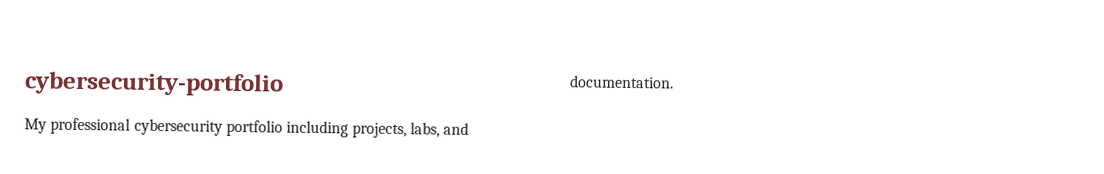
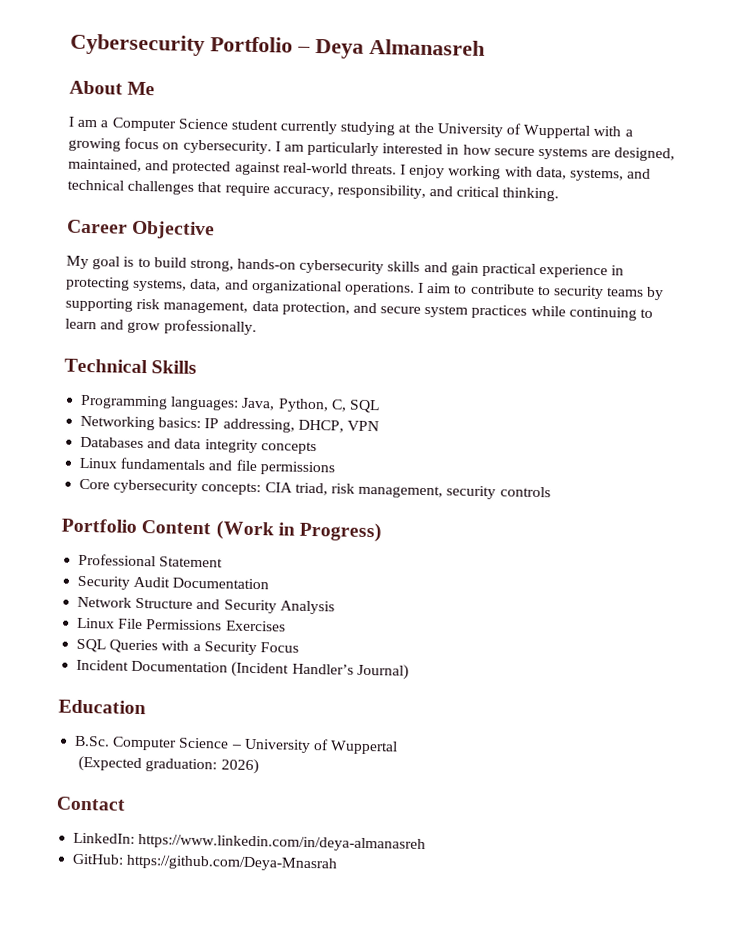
[24,71,284,97] [24,117,470,139] [569,75,674,89] cybersecurity-portfolio // My professional cybersecurity portfolio including projects, labs, and documentation. -> [70,33,485,59] [69,80,156,96] [68,116,633,139] [68,137,676,162] [68,158,652,182] [67,179,560,202] [67,219,216,240] [66,255,625,279] [65,276,665,301] [65,297,654,321] [65,318,257,336] [64,358,198,374] [80,394,380,414] [80,415,379,433] [80,436,317,455] [79,457,335,476] [79,478,551,500] [61,518,383,543] [78,553,224,568] [77,575,270,590] [77,596,335,615] [77,617,286,632] [76,638,299,656] [76,659,409,680] [58,699,146,715] [74,735,399,755] [78,755,259,775] [56,796,126,811] [73,832,427,853] [72,853,339,872] Cybersecurity Portfolio – Deya Almanasreh // About Me // I am a Computer Science student currently studying at the University of Wuppertal with a growing focus on cybersecurity. I am particularly interested in how secure systems are designed, maintained, and protected against real-world threats. I enjoy working with data, systems, and technical challenges that require accuracy, responsibility, and critical thinking. // Career Objective // My goal is to build strong, hands-on cybersecurity skills and gain practical experience in protecting systems, data, and organizational operations. I aim to contribute to security teams by supporting risk management, data protection, and secure system practices while continuing to learn and grow professionally. // Technical Skills // Programming languages: Java, Python, C, SQL // Networking basics: IP addressing, DHCP, VPN // Databases and data integrity concepts // Linux fundamentals and file permissions // Core cybersecurity concepts: CIA triad, risk management, security controls // Portfolio Content (Work in Progress) // Professional Statement // Security Audit Documentation // Network Structure and Security Analysis // Linux File Permissions Exercises // SQL Queries with a Security Focus // Incident Documentation (Incident Handler’s Journal) // Education // B.Sc. Computer Science – University of Wuppertal // (Expected graduation: 2026) // Contact // LinkedIn: https://www.linkedin.com/in/deya-almanasreh // GitHub: https://github.com/Deya-Mnasrah

